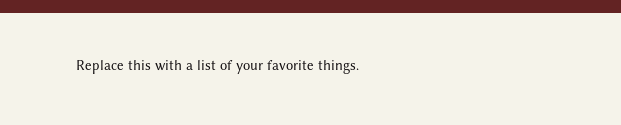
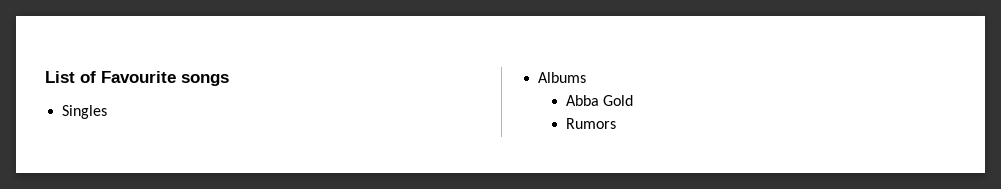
[76,60,359,74] Replace this with a list of your favorite things. -> [45,71,229,86] [62,105,108,119] [538,72,587,83] [566,95,634,106] [566,118,617,129] List of Favourite songs // Singles // Albums // Abba Gold // Rumors

